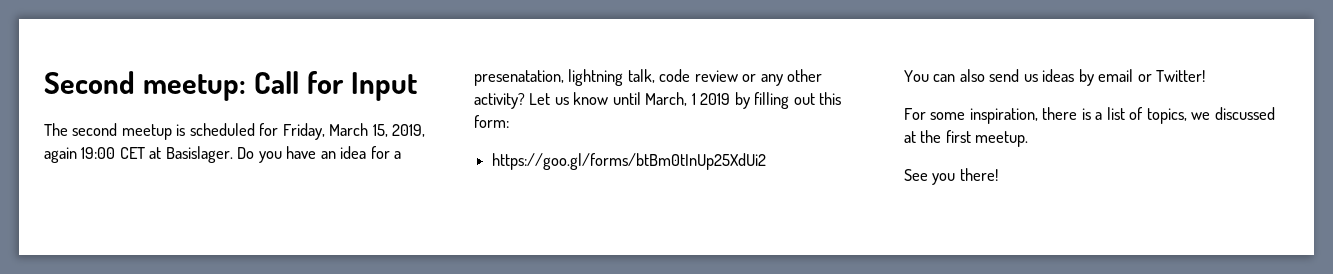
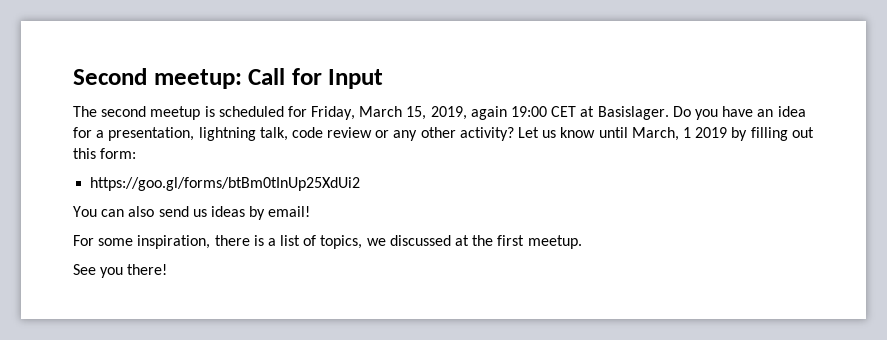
[474,70,564,86] presenatation, -> [108,127,195,141] presentation,
[1098,69,1206,82] email or Twitter! -> [268,206,311,217] email!

